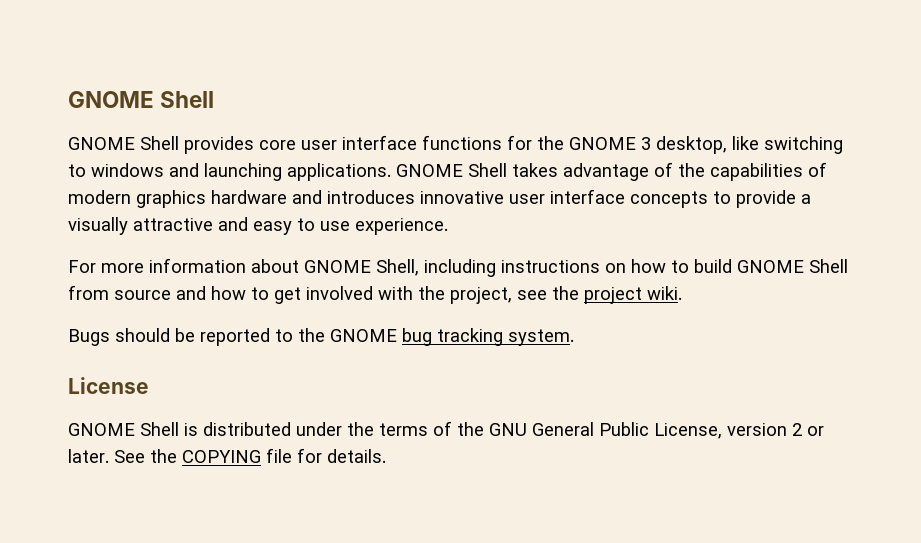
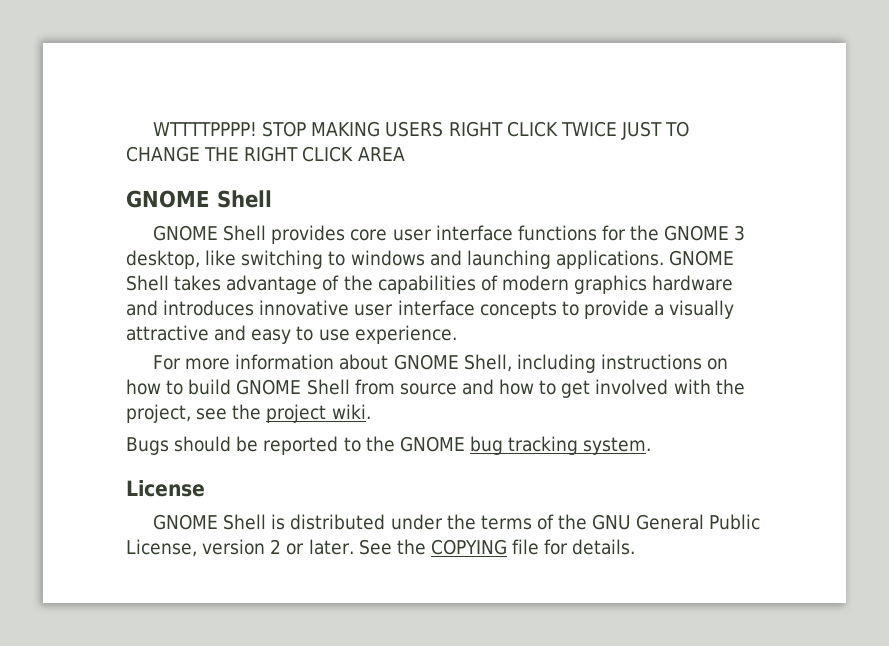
(68, 99) none -> [153,121,690,140] [126,146,405,162] WTTTTPPPP! STOP MAKING USERS RIGHT CLICK TWICE JUST TO CHANGE THE RIGHT CLICK AREA //

